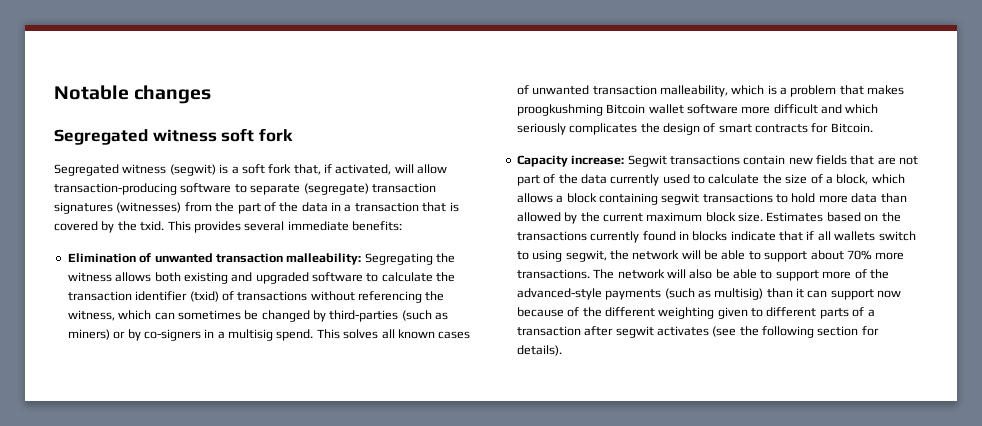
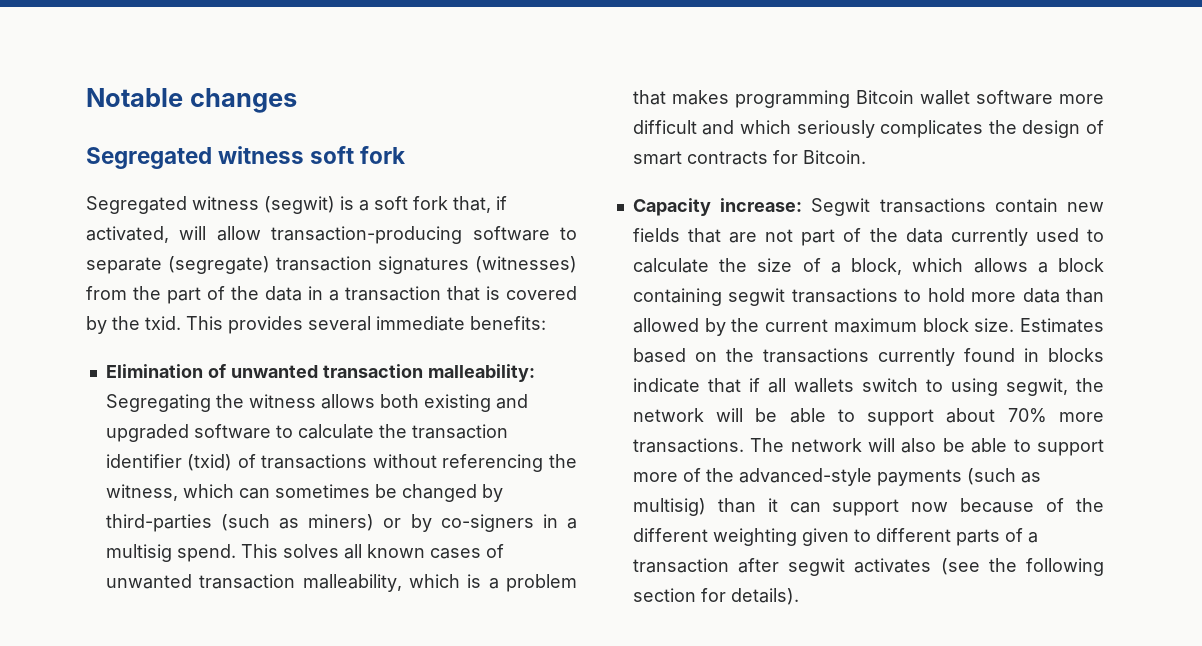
[516,104,603,116] proogkushming -> [734,90,850,108] programming

